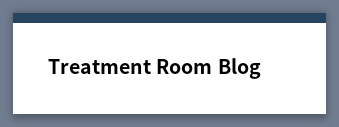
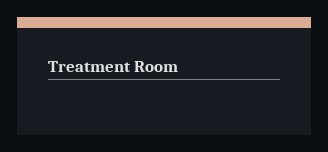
[217,58,261,79] Blog -> (179, 66) none

